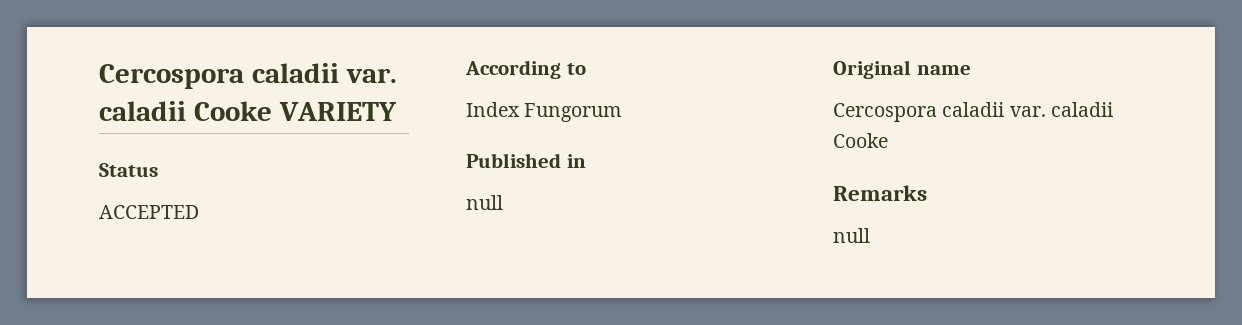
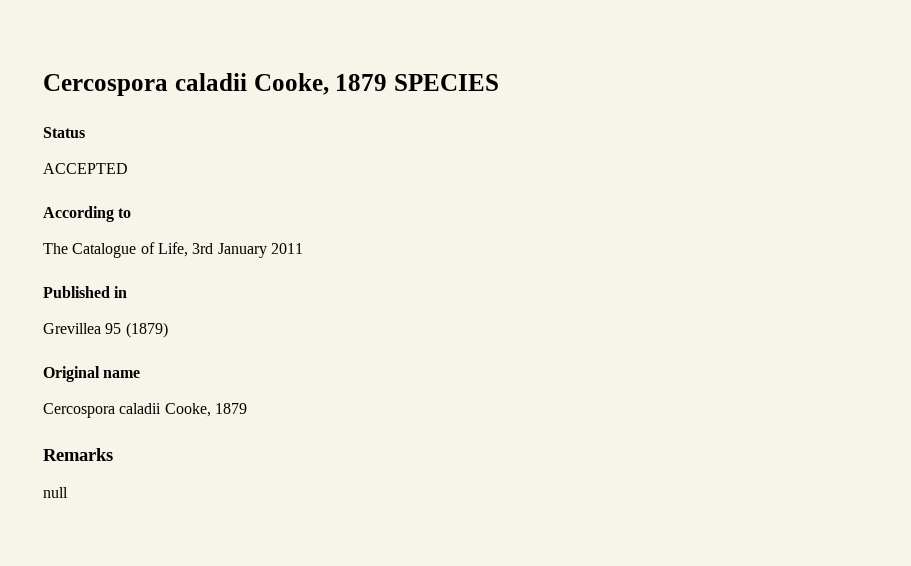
[99,63,397,89] [99,101,397,121] Cercospora caladii var. caladii Cooke VARIETY -> [43,73,499,96] Cercospora caladii Cooke, 1879 SPECIES
[466,102,622,122] Index Fungorum -> [43,242,303,258] The Catalogue of Life, 3rd January 2011
[466,195,503,210] null -> [43,322,168,338] Grevillea 95 (1879)
[1009,102,1113,117] [833,133,888,148] var. caladii Cooke -> [164,403,247,417] Cooke, 1879

